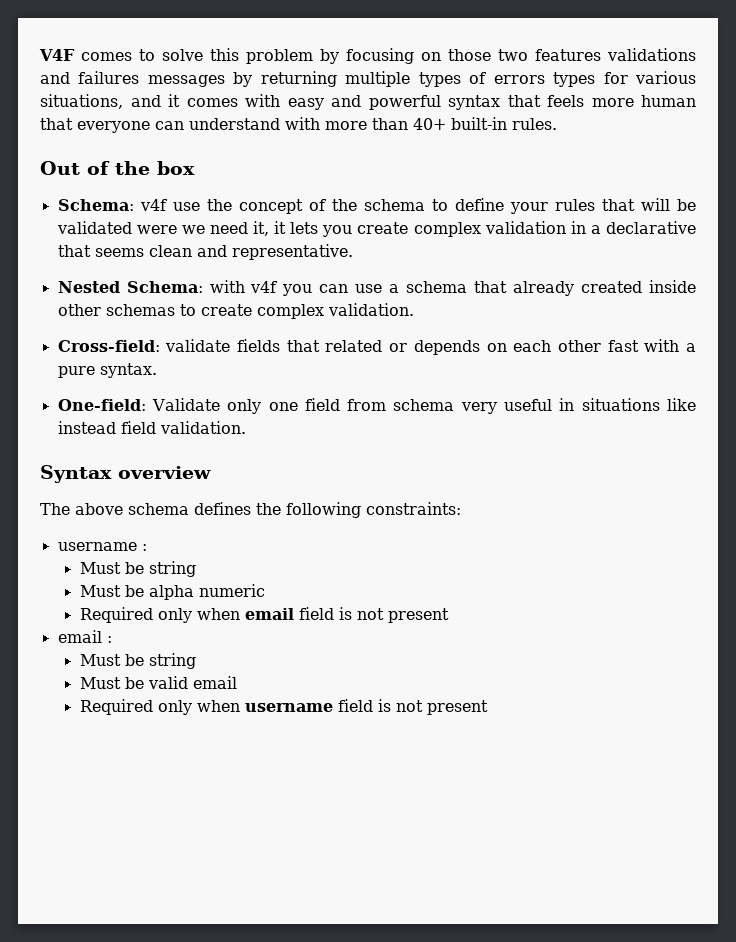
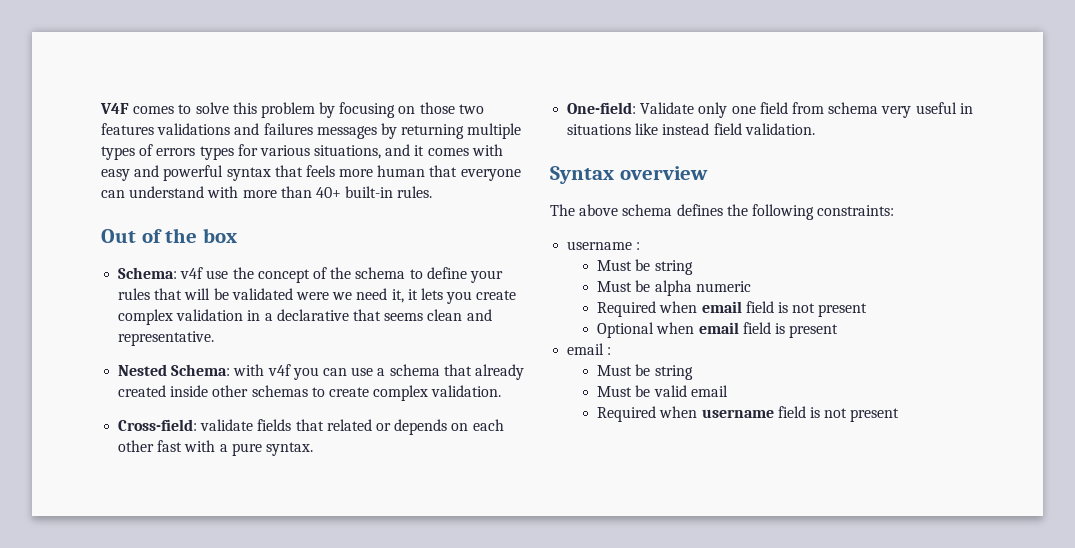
[157,608,192,623] only -> (657, 309) none
(449, 615) none -> [597,322,839,338] // Optional when email field is present
[157,700,192,715] only -> (657, 414) none

